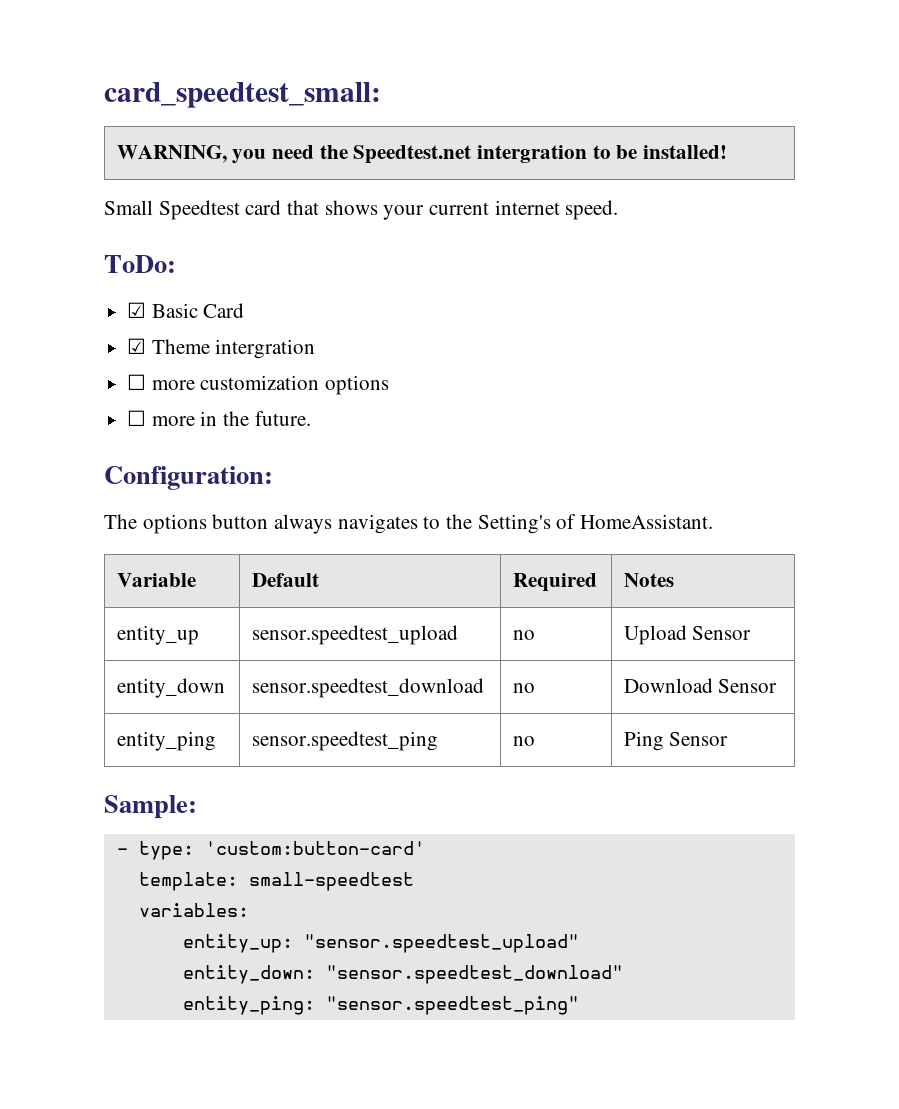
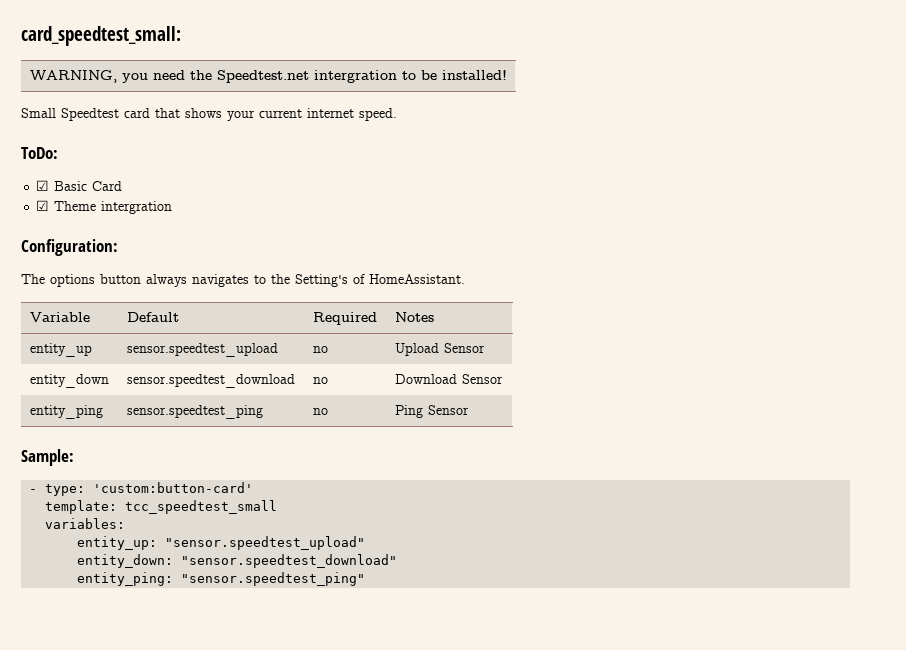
[127,374,390,395] [127,410,311,426] // ☐ more customization options // ☐ more in the future. -> (173, 207) none
[248,872,414,891] small-speedtest -> [125,500,278,514] tcc_speedtest_small

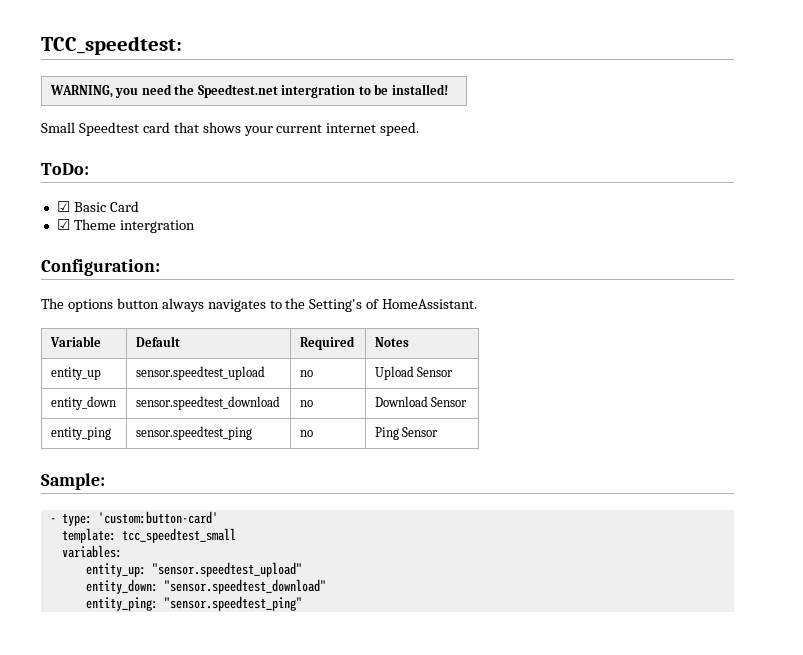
[21,26,181,46] card_speedtest_small: -> [41,36,182,55] TCC_speedtest:

